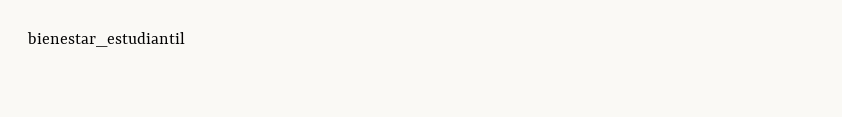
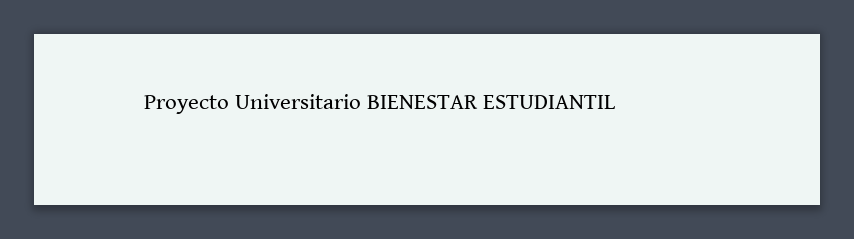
[27,32,185,47] bienestar_estudiantil -> [144,94,616,114] Proyecto Universitario BIENESTAR ESTUDIANTIL

